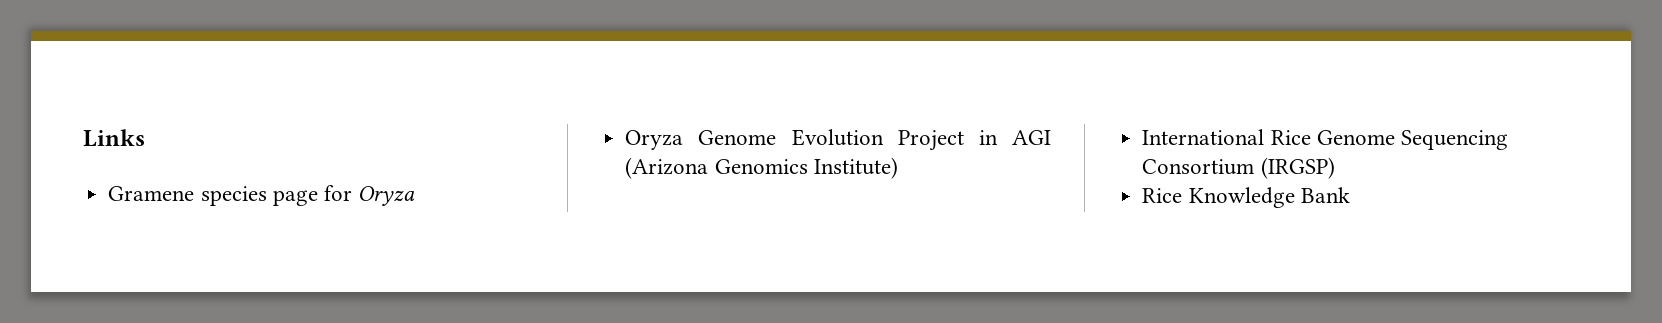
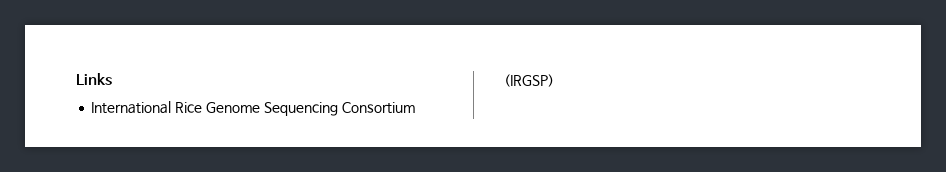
[108,185,416,206] [625,129,1051,151] [625,157,898,179] // Gramene species page for Oryza // Oryza Genome Evolution Project in AGI (Arizona Genomics Institute) -> (112, 79) none
[1142,187,1350,208] // Rice Knowledge Bank -> (555, 80) none

